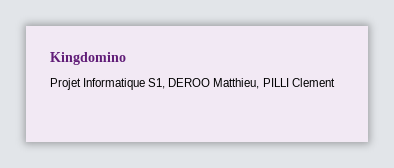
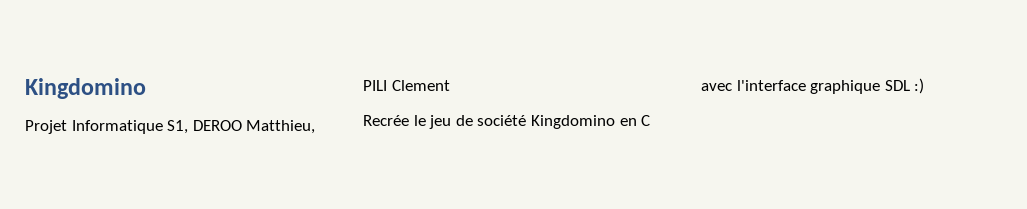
[262,78,289,87] PILLI -> [363,80,387,91] PILI
(335, 82) none -> [363,115,651,129] [701,78,925,94] // Recrée le jeu de société Kingdomino en C avec l'interface graphique SDL :)

